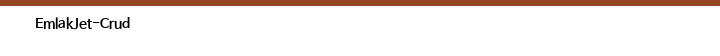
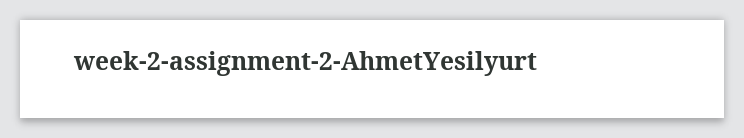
[35,17,130,30] EmlakJet-Crud -> [73,51,537,76] week-2-assignment-2-AhmetYesilyurt

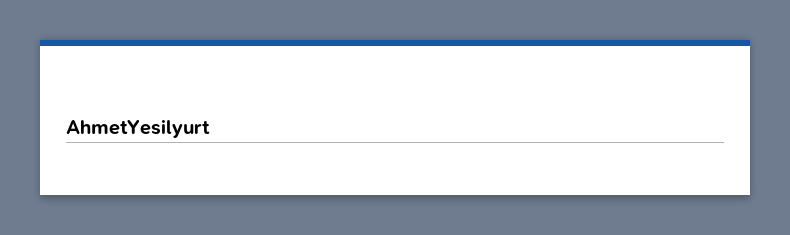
[73,51,537,76] week-2-assignment-2-AhmetYesilyurt -> [66,119,210,138] AhmetYesilyurt

